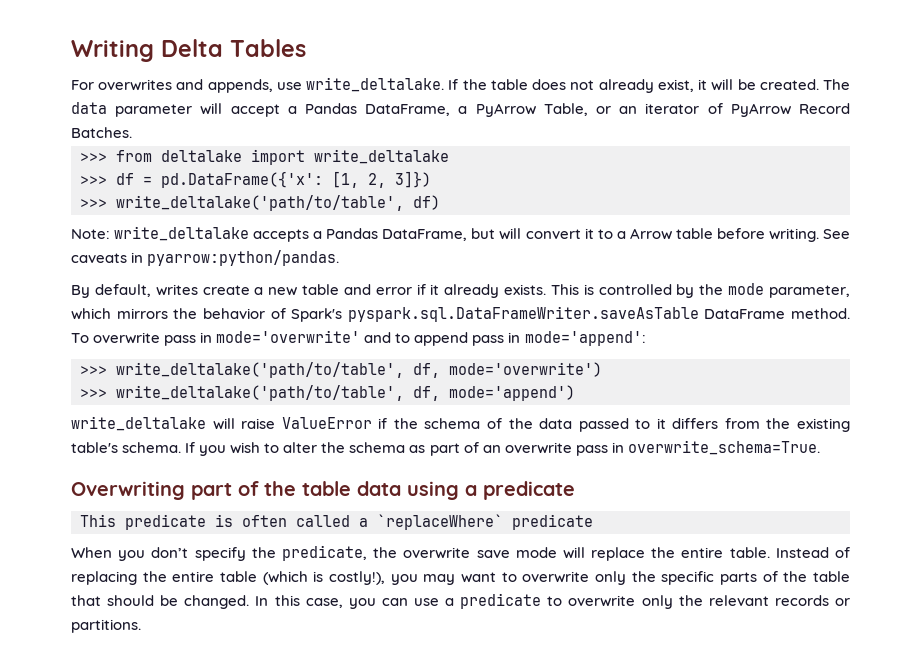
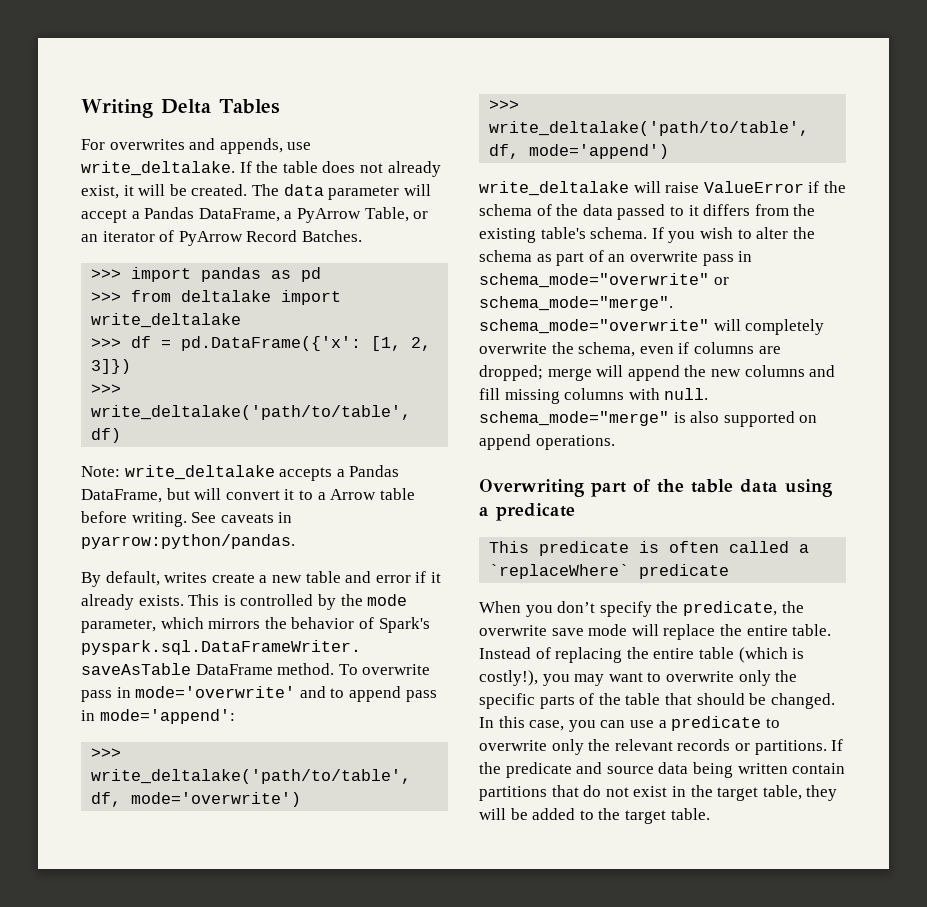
(132, 132) none -> [91,267,322,282] // >>> import pandas as pd
[627,440,820,455] overwrite_schema=True. -> [479,273,729,288] [479,296,673,311] [479,319,825,335] [479,342,781,357] [479,365,836,381] [479,388,709,404] [479,411,818,427] [479,434,615,450] schema_mode="overwrite" or schema_mode="merge". schema_mode="overwrite" will completely overwrite the schema, even if columns are dropped; merge will append the new columns and fill missing columns with null. schema_mode="merge" is also supported on append operations.
(141, 626) none -> [831,739,844,751] [479,762,846,778] [479,785,838,801] [479,808,710,824] If the predicate and source data being written contain partitions that do not exist in the target table, they will be added to the target table.

